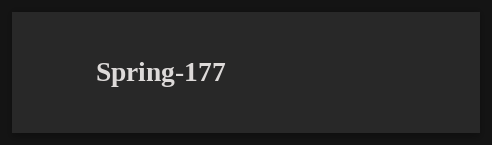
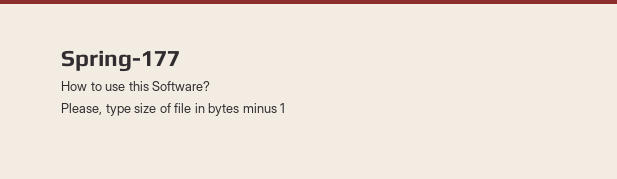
(226, 74) none -> [61,81,211,91] [61,103,286,116] // How to use this Software? // Please, type size of file in bytes minus 1

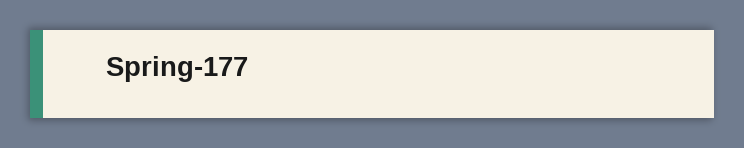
[61,81,211,91] [61,103,286,116] // How to use this Software? // Please, type size of file in bytes minus 1 -> (248, 69) none

